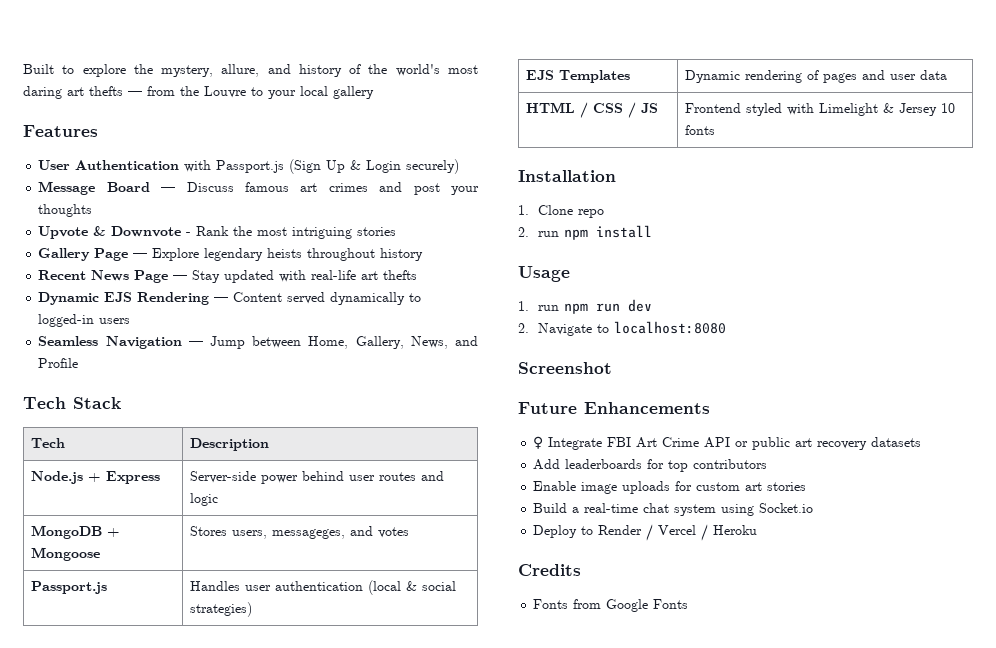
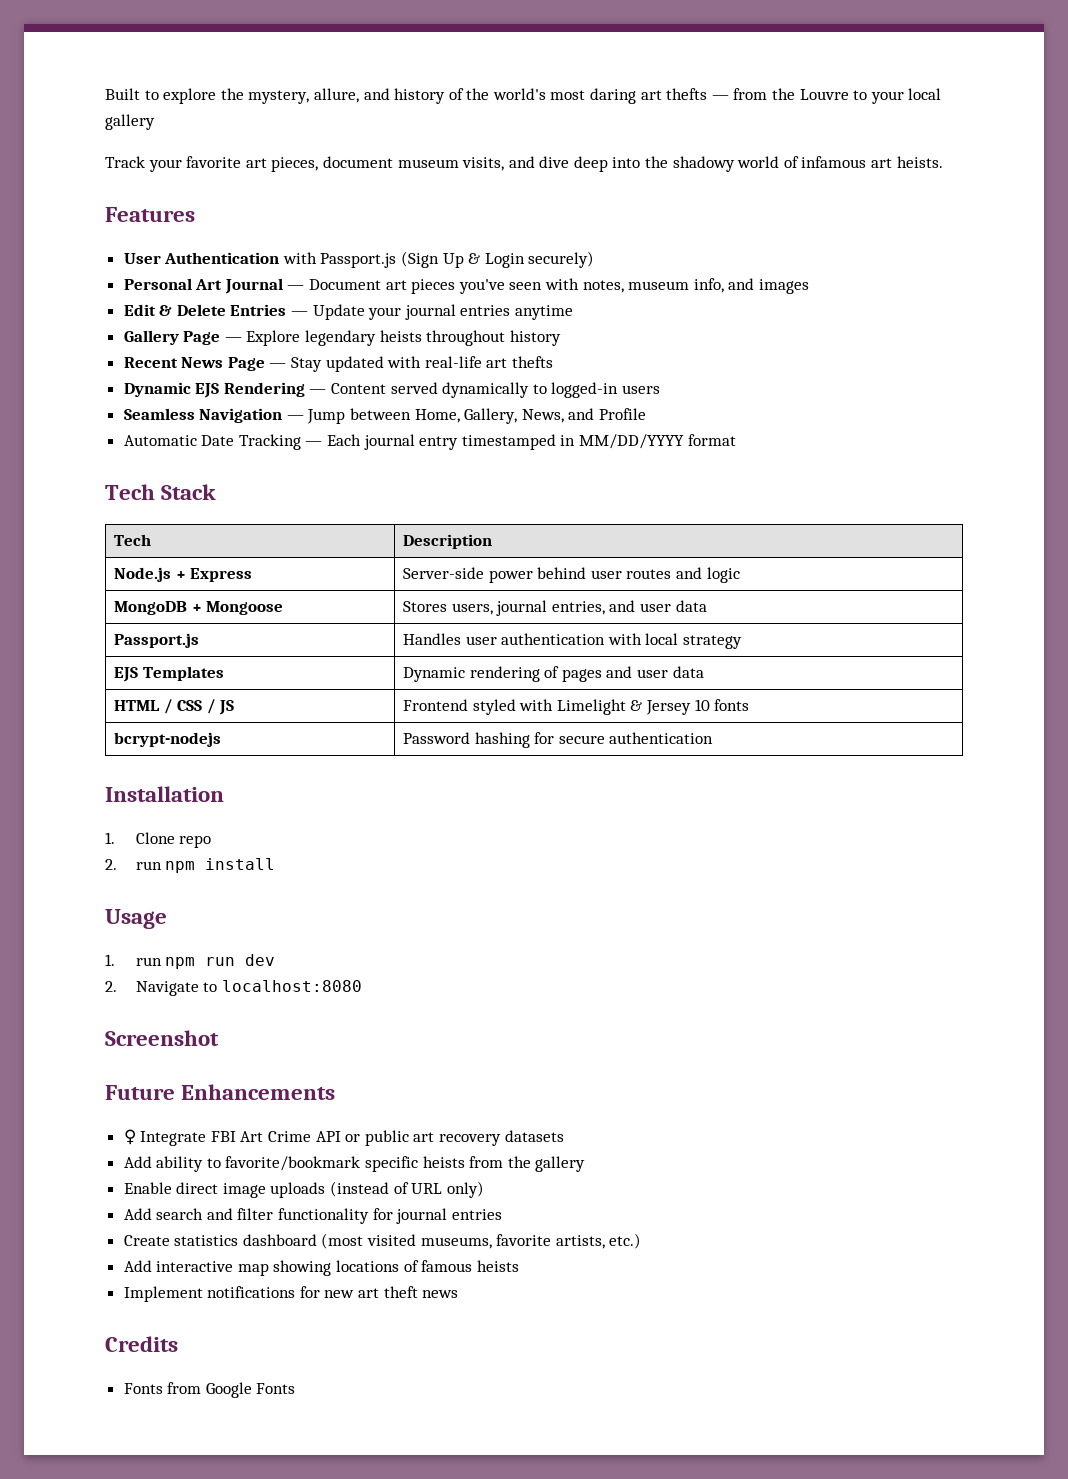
(374, 92) none -> [105,156,943,172] // Track your favorite art pieces, document museum visits, and dive deep into the shadowy world of infamous art heists.
[38,181,479,195] [38,204,93,217] [38,226,397,239] Message Board — Discuss famous art crimes and post your thoughts // Upvote & Downvote - Rank the most intriguing stories -> [123,278,809,294] [123,304,574,320] Personal Art Journal — Document art pieces you've seen with notes, museum info, and images // Edit & Delete Entries — Update your journal entries anytime
(79, 363) none -> [123,434,736,450] // Automatic Date Tracking — Each journal entry timestamped in MM/DD/YYYY format
[271,526,409,539] messageges, and votes -> [496,600,707,616] journal entries, and user data
[367,580,456,595] [189,602,252,617] (local & social strategies) -> [607,633,743,649] with local strategy
(715, 130) none -> [114,732,222,747] [403,732,714,748] // bcrypt-nodejs | Password hashing for secure authentication
[565,459,768,472] leaderboards for top contributors -> [156,1156,586,1172] ability to favorite/bookmark specific heists from the gallery
(577, 486) none -> [176,1182,219,1194] direct
[675,481,807,491] [533,503,814,516] [533,524,758,541] for custom art stories // Build a real-time chat system using Socket.io // Deploy to Render / Vercel / Heroku -> [330,1181,484,1198] [123,1208,502,1224] [123,1233,642,1249] [123,1260,519,1276] [123,1286,459,1302] (instead of URL only) // Add search and filter functionality for journal entries // Create statistics dashboard (most visited museums, favorite artists, etc.) // Add interactive map showing locations of famous heists // Implement notifications for new art theft news

